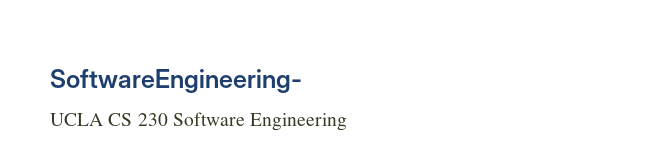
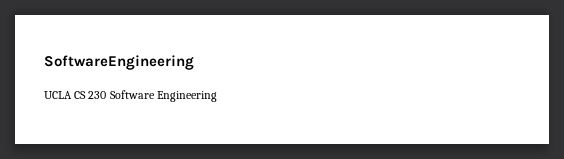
[50,69,302,93] SoftwareEngineering- -> [44,55,194,70] SoftwareEngineering

